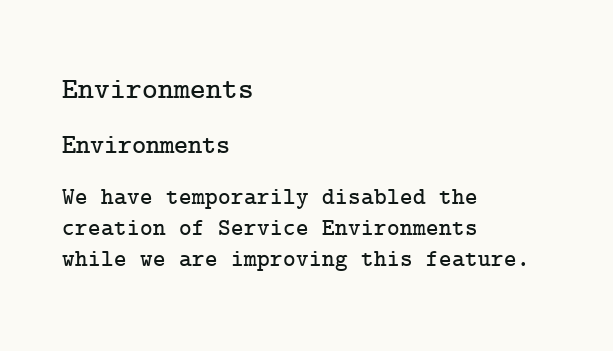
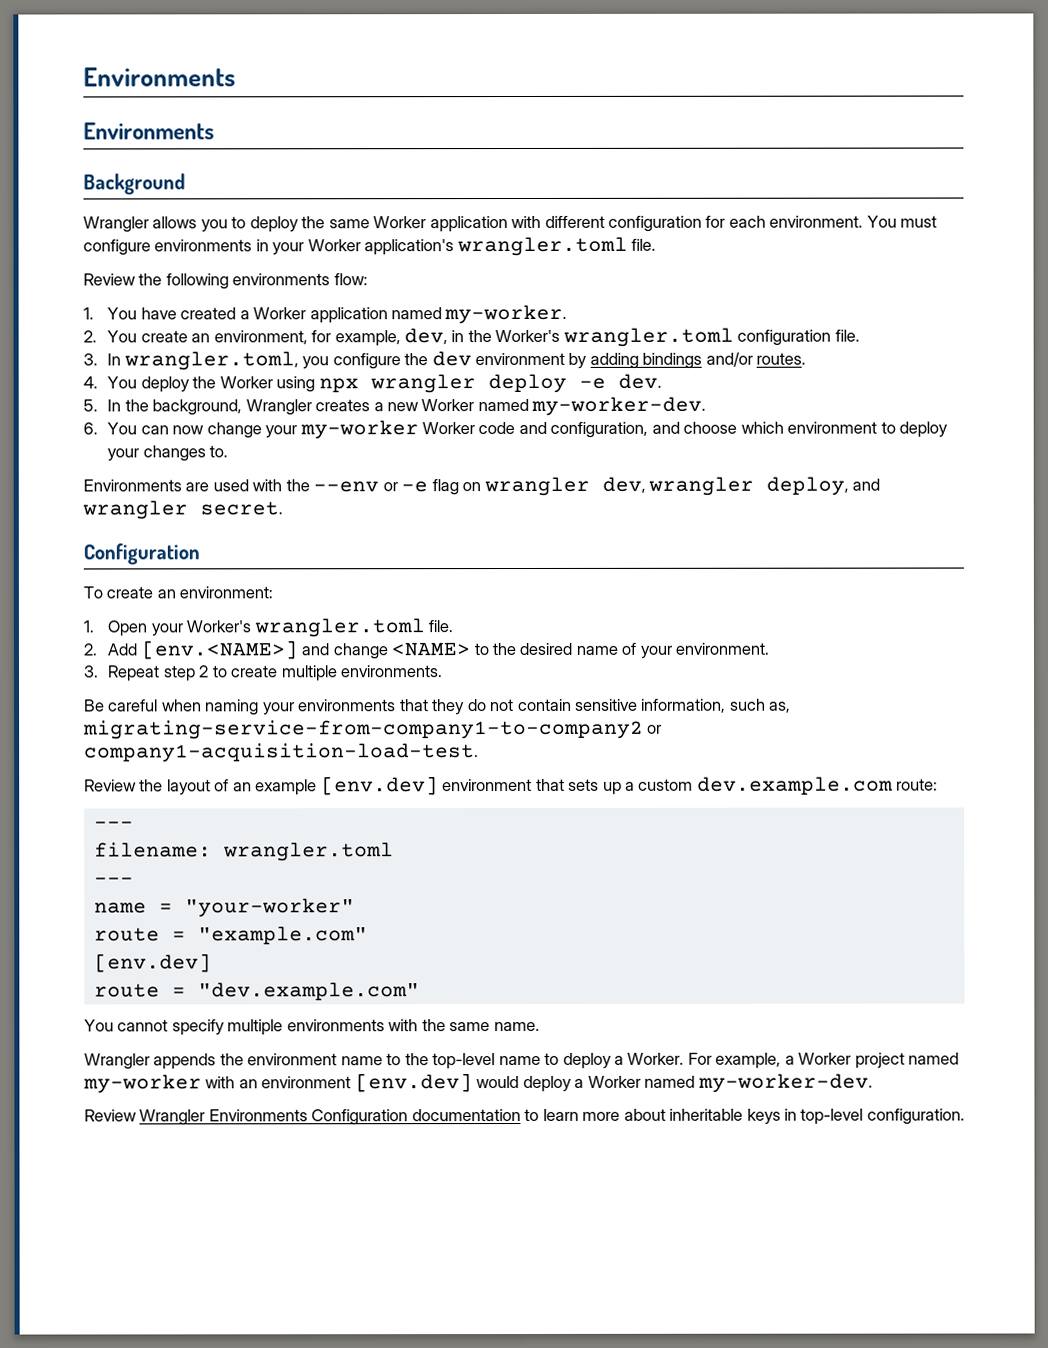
[62,189,478,209] [62,220,478,236] [62,251,530,271] We have temporarily disabled the creation of Service Environments while we are improving this feature. -> [83,173,186,195] [83,215,938,233] [83,236,657,257] [83,273,368,290] [83,304,568,325] [83,327,860,347] [83,351,807,371] [83,373,662,394] [83,396,707,416] [83,420,949,440] [107,445,229,462] [83,476,881,497] [82,500,283,520] [83,543,200,565] [83,586,274,599] [83,618,454,638] [83,640,770,660] [83,665,444,682] [84,698,792,716] [83,719,663,740] [84,743,479,763] [84,776,939,796] [93,821,134,829] [93,842,394,862] [93,877,134,885] [93,898,355,918] [93,926,368,945] [93,953,212,973] [93,982,420,1001] [84,1019,540,1036] [84,1052,960,1070] [83,1073,873,1094] [84,1108,965,1126] Background // Wrangler allows you to deploy the same Worker application with different configuration for each environment. You must configure environments in your Worker application's wrangler.toml file. // Review the following environments flow: // 1. You have created a Worker application named my-worker. // 2. You create an environment, for example, dev, in the Worker's wrangler.toml configuration file. // 3. In wrangler.toml, you configure the dev environment by adding bindings and/or routes. // 4. You deploy the Worker using npx wrangler deploy -e dev. // 5. In the background, Wrangler creates a new Worker named my-worker-dev. // 6. You can now change your my-worker Worker code and configuration, and choose which environment to deploy your changes to. // Environments are used with the --env or -e flag on wrangler dev, wrangler deploy, and wrangler secret. // Configuration // To create an environment: // 1. Open your Worker's wrangler.toml file. // 2. Add [env.<NAME>] and change <NAME> to the desired name of your environment. // 3. Repeat step 2 to create multiple environments. // Be careful when naming your environments that they do not contain sensitive information, such as, migrating-service-from-company1-to-company2 or company1-acquisition-load-test. // Review the layout of an example [env.dev] environment that sets up a custom dev.example.com route: // --- // filename: wrangler.toml // --- // name = "your-worker" // route = "example.com" // [env.dev] // route = "dev.example.com" // You cannot specify multiple environments with the same name. // Wrangler appends the environment name to the top-level name to deploy a Worker. For example, a Worker project named my-worker with an environment [env.dev] would deploy a Worker named my-worker-dev. // Review Wrangler Environments Configuration documentation to learn more about inheritable keys in top-level configuration.

